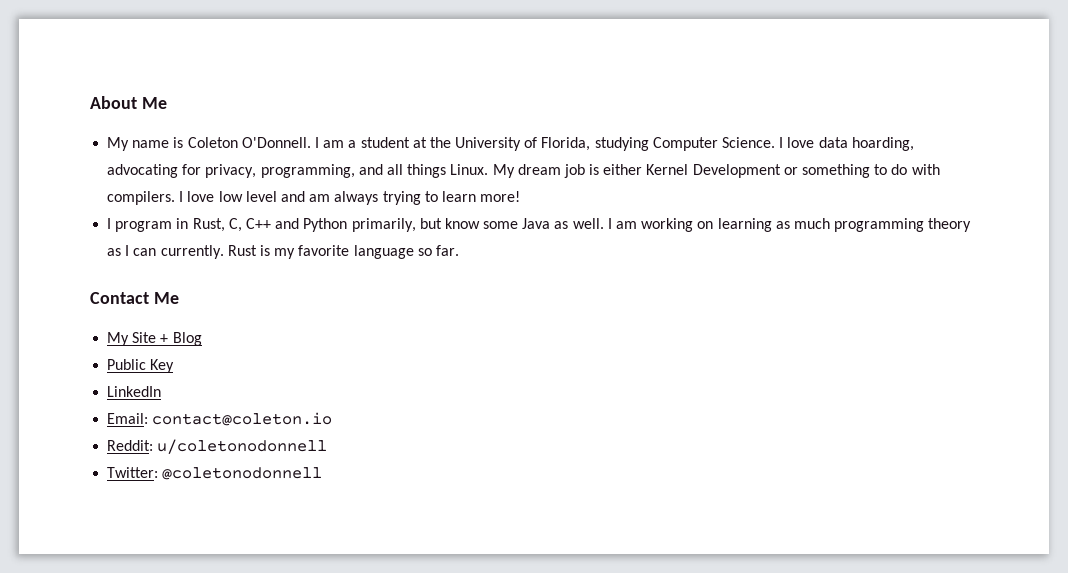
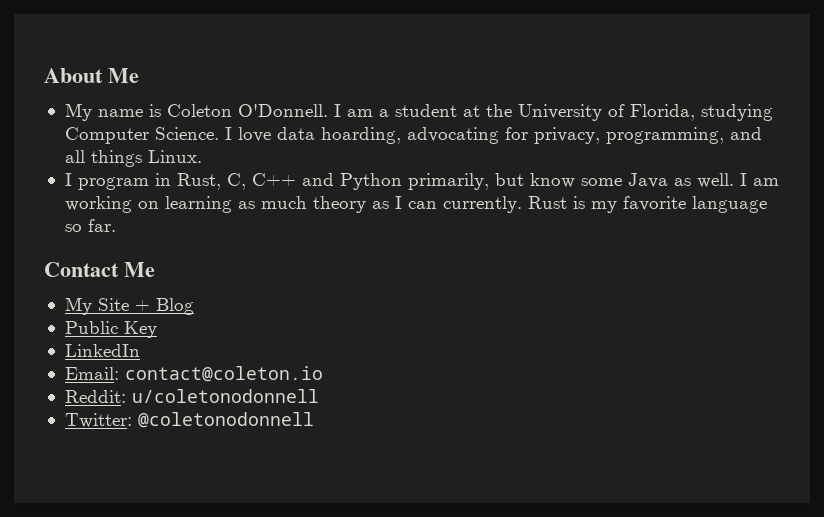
[492,164,940,178] [107,191,521,205] My dream job is either Kernel Development or something to do with compilers. I love low level and am always trying to learn more! -> (202, 156) none
[834,218,925,232] programming -> (307, 202) none

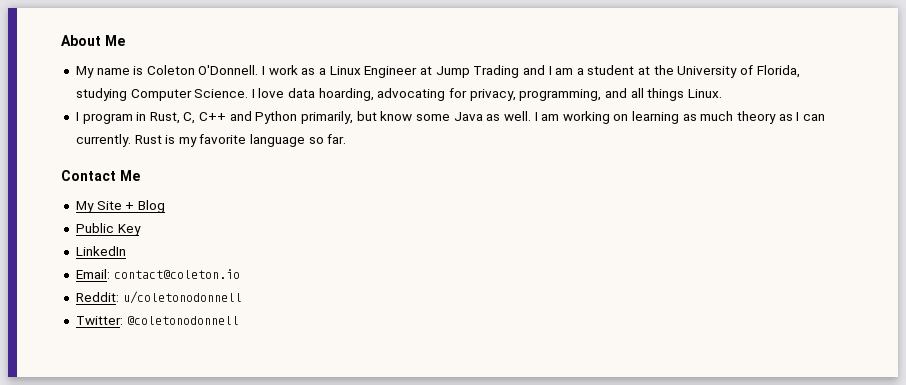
(341, 110) none -> [268,65,552,78] work as a Linux Engineer at Jump Trading and I

